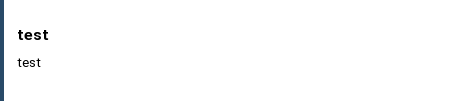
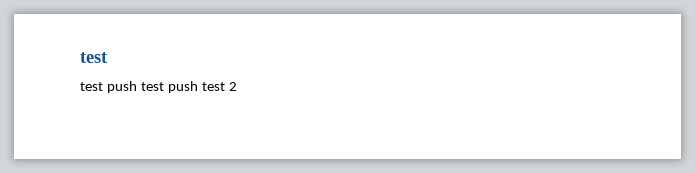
(41, 62) none -> [106,81,237,93] push test push test 2

